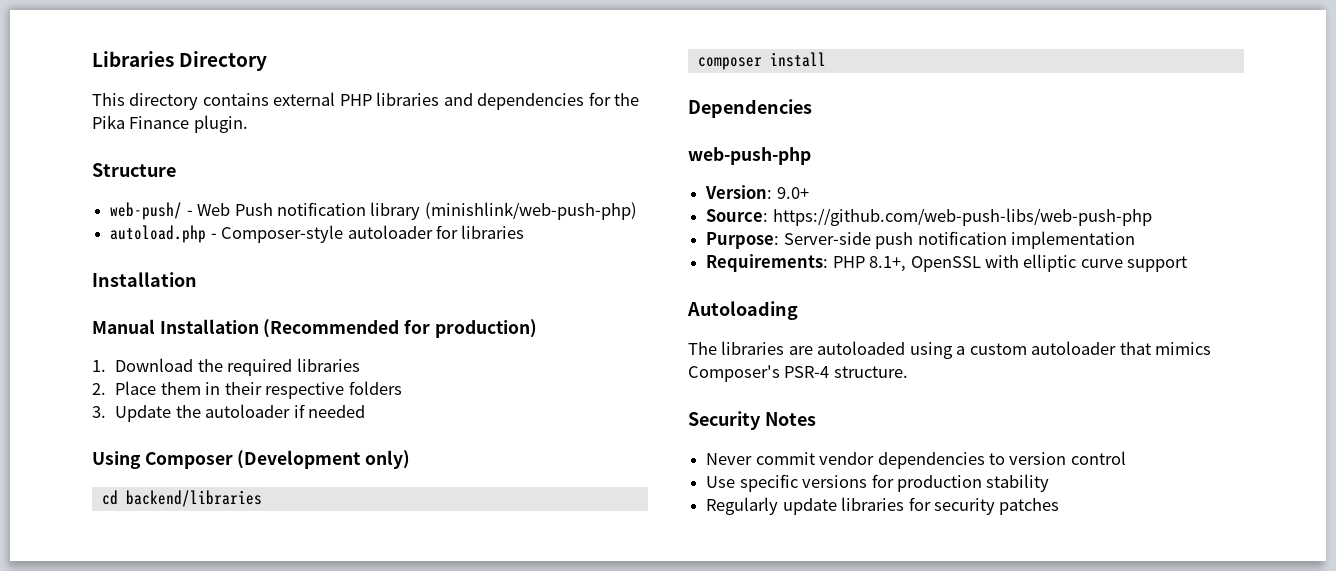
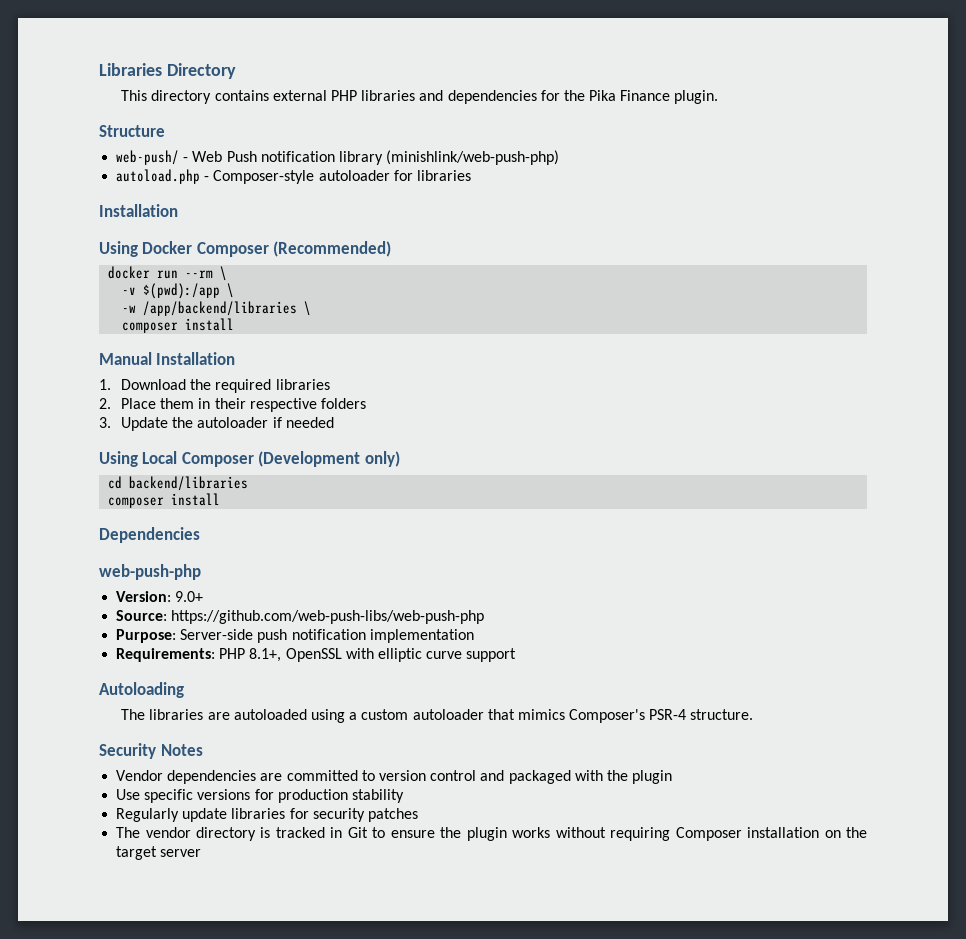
(197, 279) none -> [99,241,392,257] [108,266,228,281] [122,283,235,299] [122,301,312,316] [122,318,235,333] // Using Docker Composer (Recommended) // docker run --rm \ // -v $(pwd):/app \ // -w /app/backend/libraries \ // composer install
[263,319,537,338] (Recommended for production) -> (236, 358) none
(141, 460) none -> [142,451,178,464] Local
[706,452,985,469] Never commit vendor dependencies -> [116,770,358,784] Vendor dependencies are committed
(1126, 458) none -> [480,770,673,784] and packaged with the plugin
(1060, 506) none -> [116,827,868,841] [116,846,202,860] // The vendor directory is tracked in Git to ensure the plugin works without requiring Composer installation on the target server

